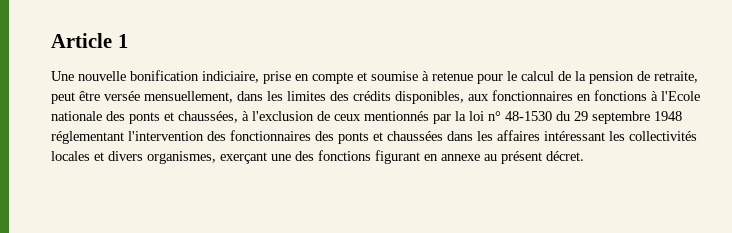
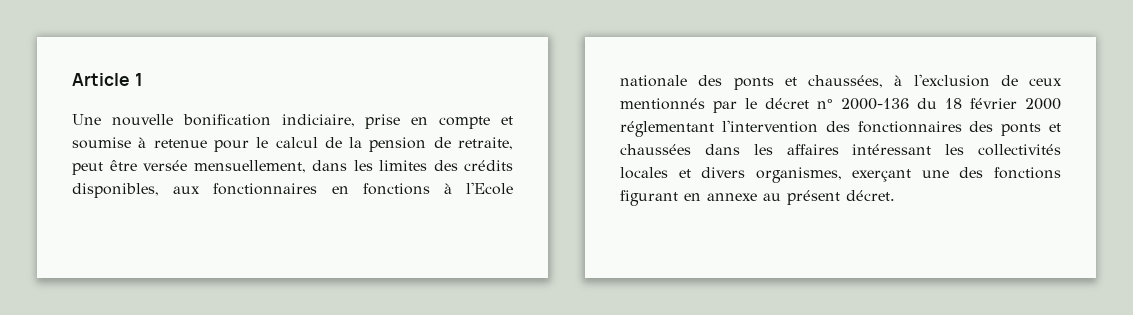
[455,111,682,124] la loi n° 48-1530 du 29 septembre 1948 -> [745,98,1061,110] le décret n° 2000-136 du 18 février 2000

